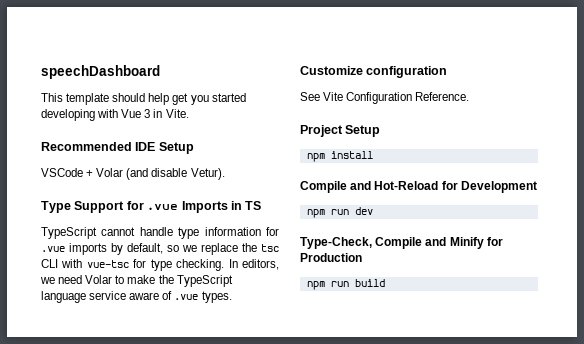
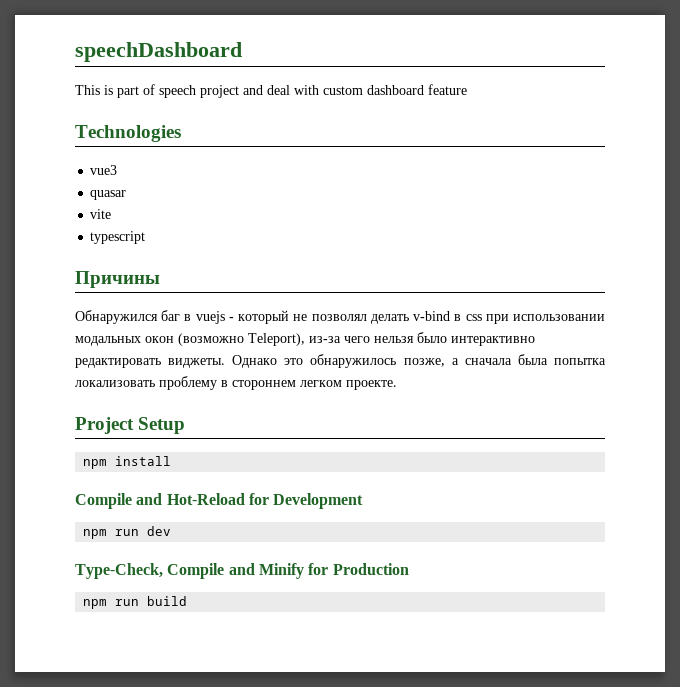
[66,93,246,105] [41,109,189,121] [41,142,194,154] [41,168,225,180] [41,201,262,213] [41,227,279,239] [41,243,279,255] [41,259,279,271] [40,275,233,287] [41,291,232,303] [300,66,448,78] [300,92,470,104] template should help get you started developing with Vue 3 in Vite. // Recommended IDE Setup // VSCode + Volar (and disable Vetur). // Type Support for .vue Imports in TS // TypeScript cannot handle type information for .vue imports by default, so we replace the tsc CLI with vue-tsc for type checking. In editors, we need Volar to make the TypeScript language service aware of .vue types. // Customize configuration // See Vite Configuration Reference. -> [104,84,467,98] [75,125,181,142] [90,165,118,175] [90,190,127,200] [90,209,112,219] [90,231,146,244] [75,271,160,288] [75,310,605,324] [75,332,535,346] [75,354,606,368] [75,376,397,390] is part of speech project and deal with custom dashboard feature // Technologies // vue3 // quasar // vite // typescript // Причины // Обнаружился баг в vuejs - который не позволял делать v-bind в css при использовании модальных окон (возможно Teleport), из-за чего нельзя было интерактивно редактировать виджеты. Однако это обнаружилось позже, а сначала была попытка локализовать проблему в стороннем легком проекте.

